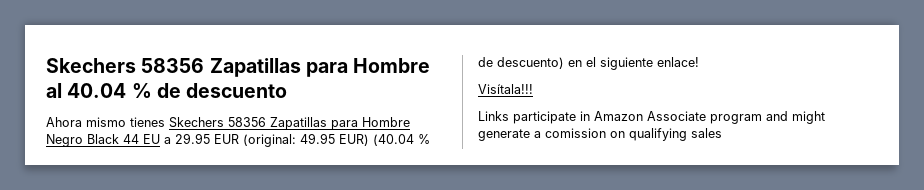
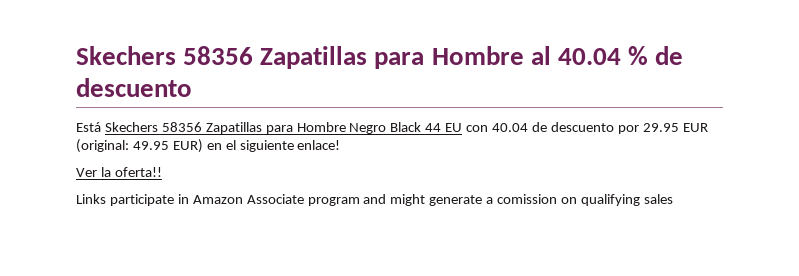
[46,117,165,127] Ahora mismo tienes -> [76,122,101,132] Está
[164,137,171,144] a -> [466,122,639,134] con 40.04 de descuento por
[373,134,430,146] [478,57,564,69] (40.04 % de descuento) -> (203, 146) none
[478,84,533,94] Visítala!!! -> [76,167,162,177] Ver la oferta!!

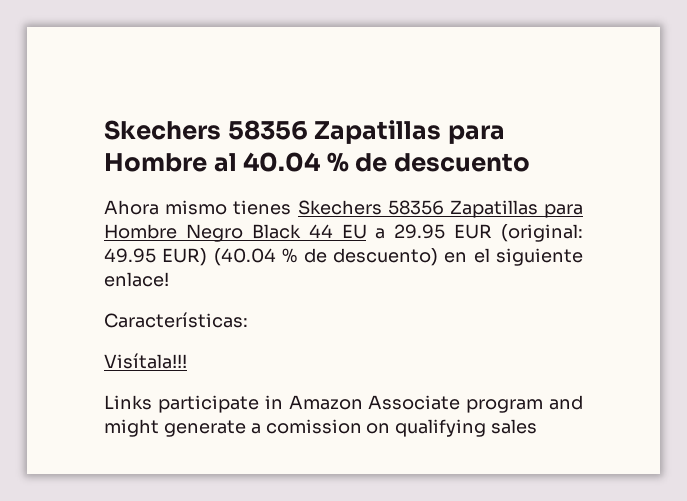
[76,122,101,132] Está -> [104,200,292,215] Ahora mismo tienes
[466,122,639,134] con 40.04 de descuento por -> [375,228,386,239] a
(203, 146) none -> [213,248,438,266] (40.04 % de descuento)
[76,167,162,177] Ver la oferta!! -> [104,312,248,328] [104,353,187,369] Características: // Visítala!!!

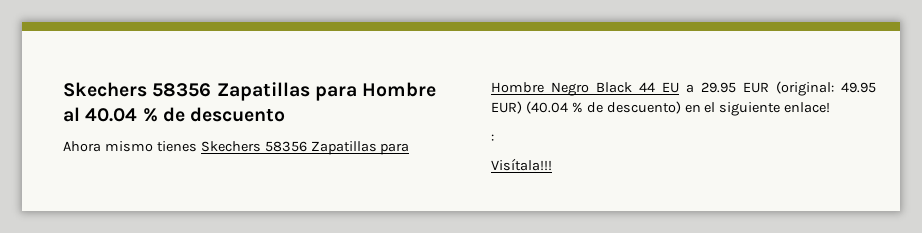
[104,312,248,328] Características: -> [491,134,494,141] :
[104,395,583,413] [104,419,538,437] // Links participate in Amazon Associate program and might generate a comission on qualifying sales -> (552, 164) none

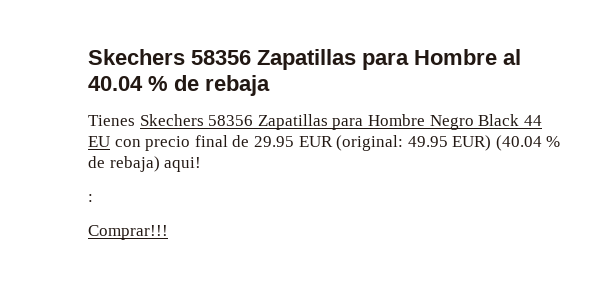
[190,107,286,122] [63,141,197,152] descuento // Ahora mismo tienes -> [205,75,270,96] [88,115,135,126] rebaja // Tienes
[686,84,694,93] a -> [114,135,250,151] con precio final de
[606,101,831,116] descuento) en el siguiente enlace! -> [109,156,202,172] rebaja) aqui!
[491,158,552,171] Visítala!!! -> [88,225,168,240] Comprar!!!

